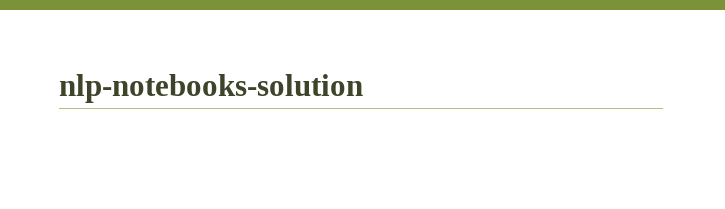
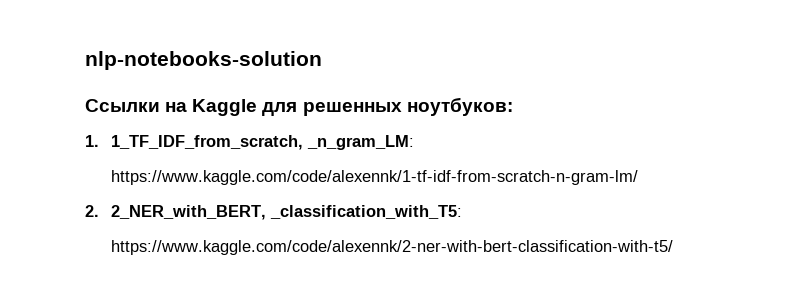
(363, 88) none -> [85,97,513,116] [85,135,415,150] [111,170,639,185] [85,205,463,220] [111,240,674,255] // Ссылки на Kaggle для решенных ноутбуков: // 1. 1_TF_IDF_from_scratch, _n_gram_LM: // https://www.kaggle.com/code/alexennk/1-tf-idf-from-scratch-n-gram-lm/ // 2. 2_NER_with_BERT, _classification_with_T5: // https://www.kaggle.com/code/alexennk/2-ner-with-bert-classification-with-t5/

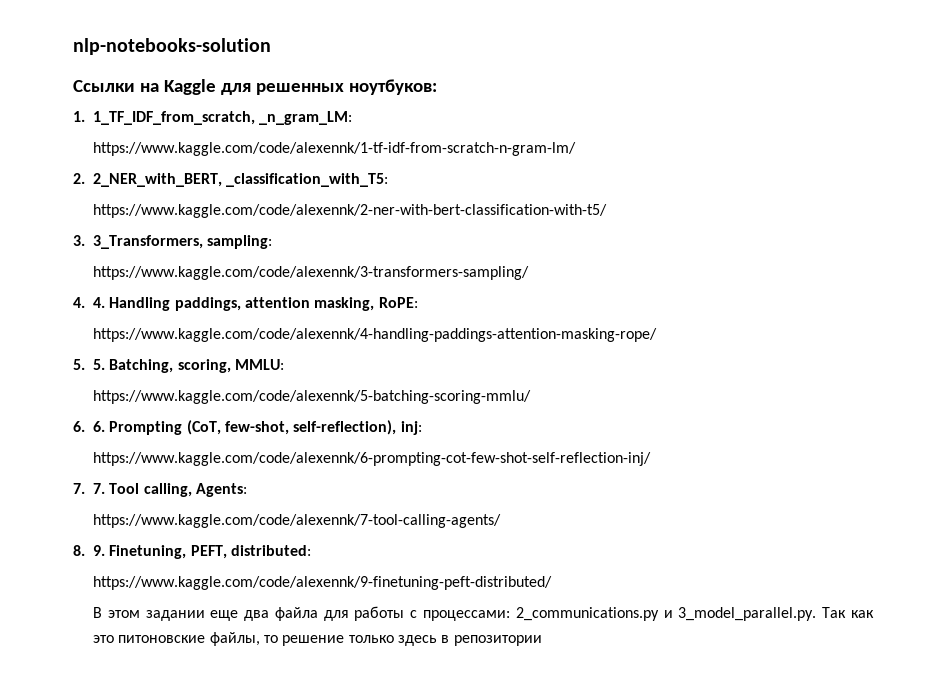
(674, 247) none -> [73,235,273,249] [92,266,529,280] [73,297,418,311] [92,328,657,342] [73,359,284,373] [92,390,531,404] [73,420,422,435] [92,452,651,466] [73,483,247,497] [92,514,501,528] [73,545,311,559] [92,576,552,590] [92,606,875,621] [92,632,542,646] // 3. 3_Transformers, sampling: // https://www.kaggle.com/code/alexennk/3-transformers-sampling/ // 4. 4. Handling paddings, attention masking, RoPE: // https://www.kaggle.com/code/alexennk/4-handling-paddings-attention-masking-rope/ // 5. 5. Batching, scoring, MMLU: // https://www.kaggle.com/code/alexennk/5-batching-scoring-mmlu/ // 6. 6. Prompting (CoT, few-shot, self-reflection), inj: // https://www.kaggle.com/code/alexennk/6-prompting-cot-few-shot-self-reflection-inj/ // 7. 7. Tool calling, Agents: // https://www.kaggle.com/code/alexennk/7-tool-calling-agents/ // 8. 9. Finetuning, PEFT, distributed: // https://www.kaggle.com/code/alexennk/9-finetuning-peft-distributed/ // В этом задании еще два файла для работы с процессами: 2_communications.py и 3_model_parallel.py. Так как это питоновские файлы, то решение только здесь в репозитории

